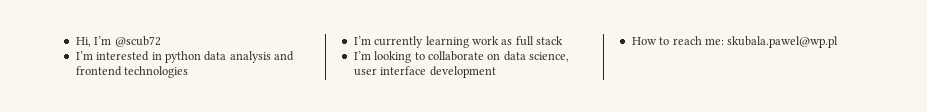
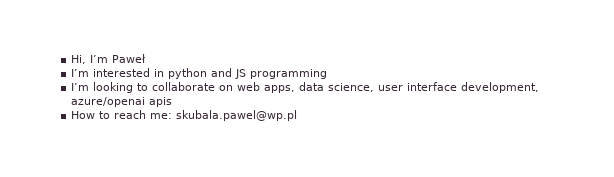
[114,36,161,47] @scub72 -> [112,54,147,63] Paweł
[204,51,294,63] [75,66,189,78] [353,36,563,48] data analysis and frontend technologies // I’m currently learning work as full stack -> [211,68,328,79] and JS programming
(501, 56) none -> [237,82,296,93] web apps,
[429,66,496,78] development -> [461,82,540,93] [71,97,173,107] development, azure/openai apis

